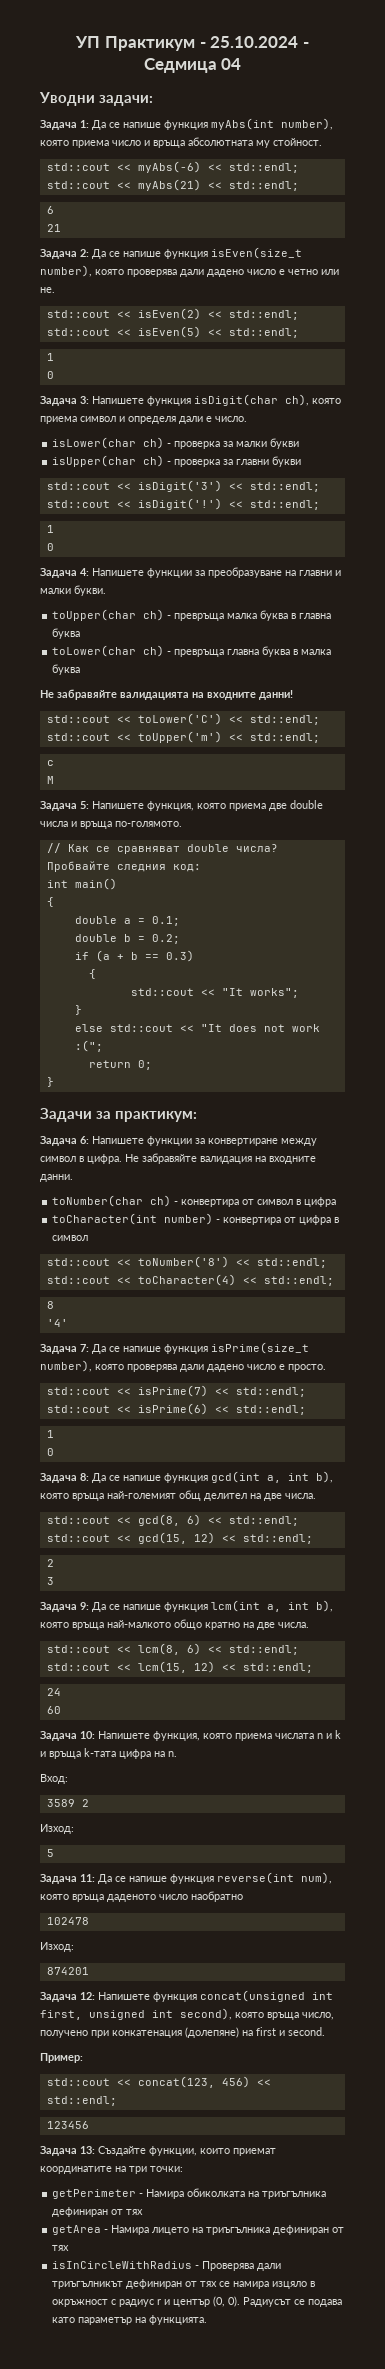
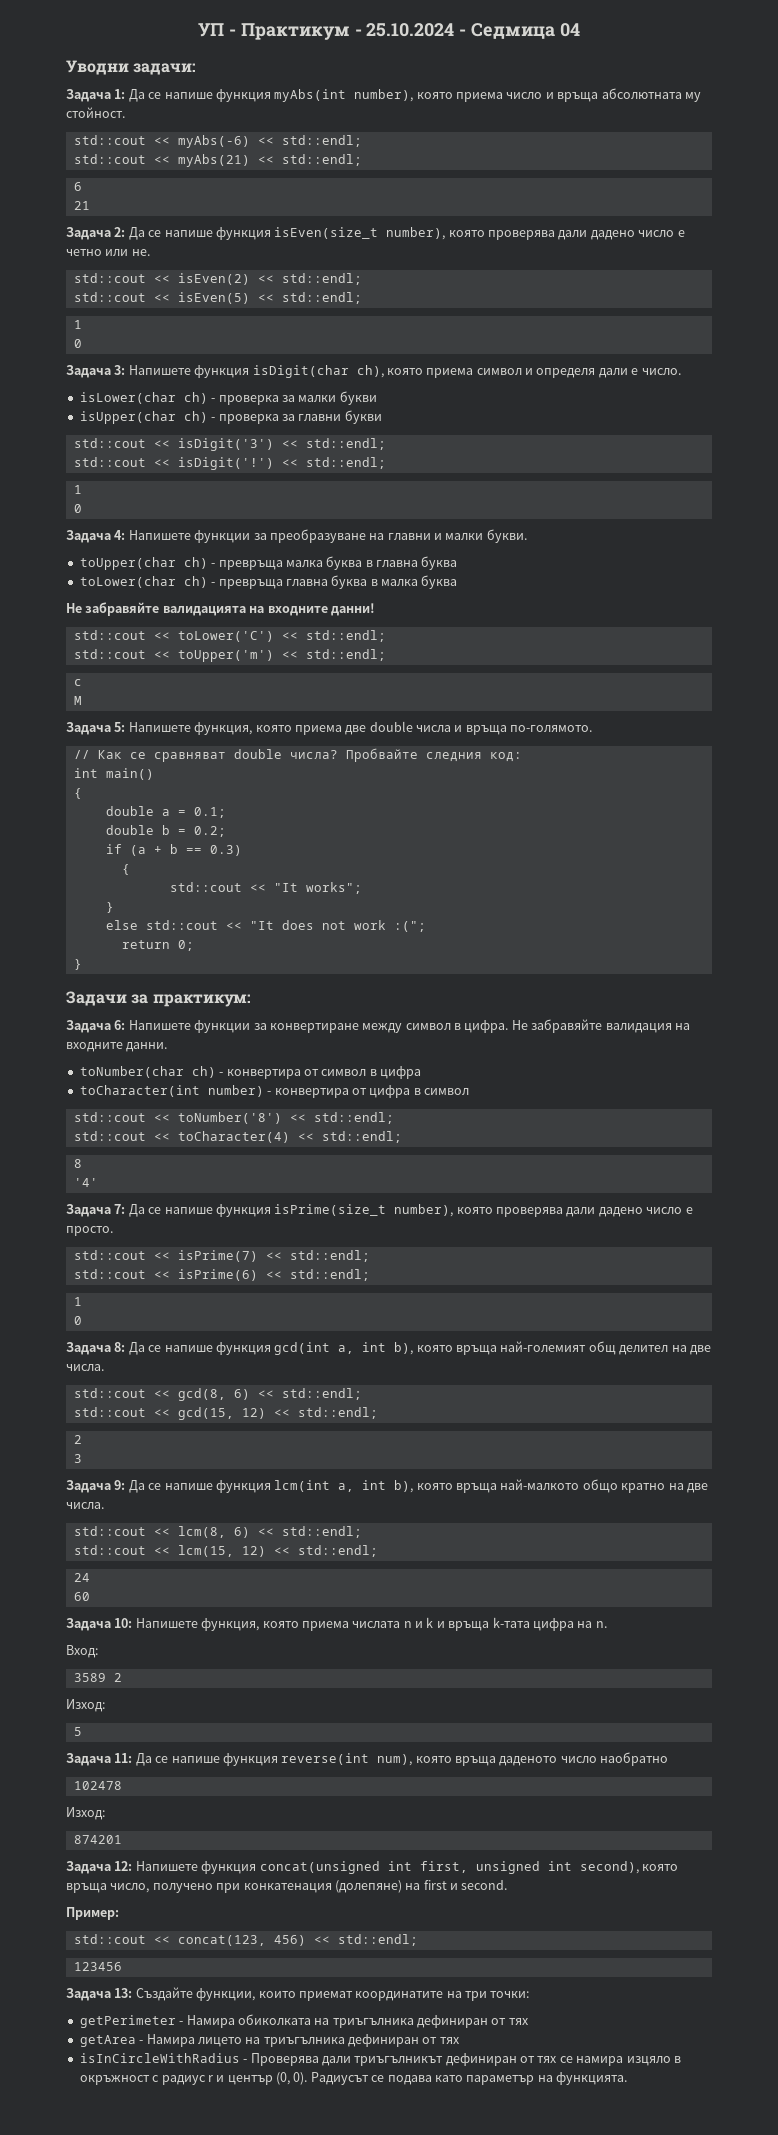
(101, 42) none -> [228,29,236,36] -

